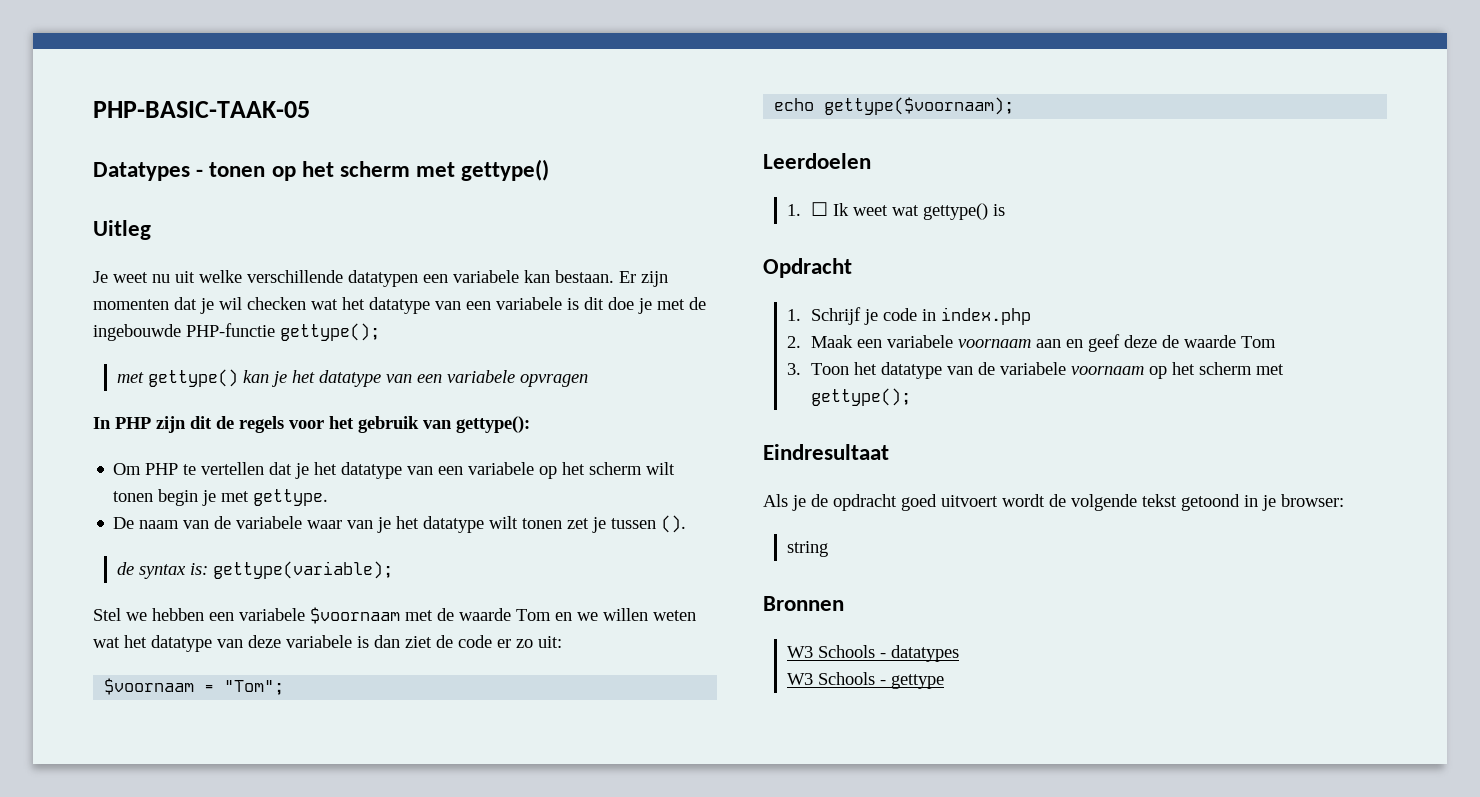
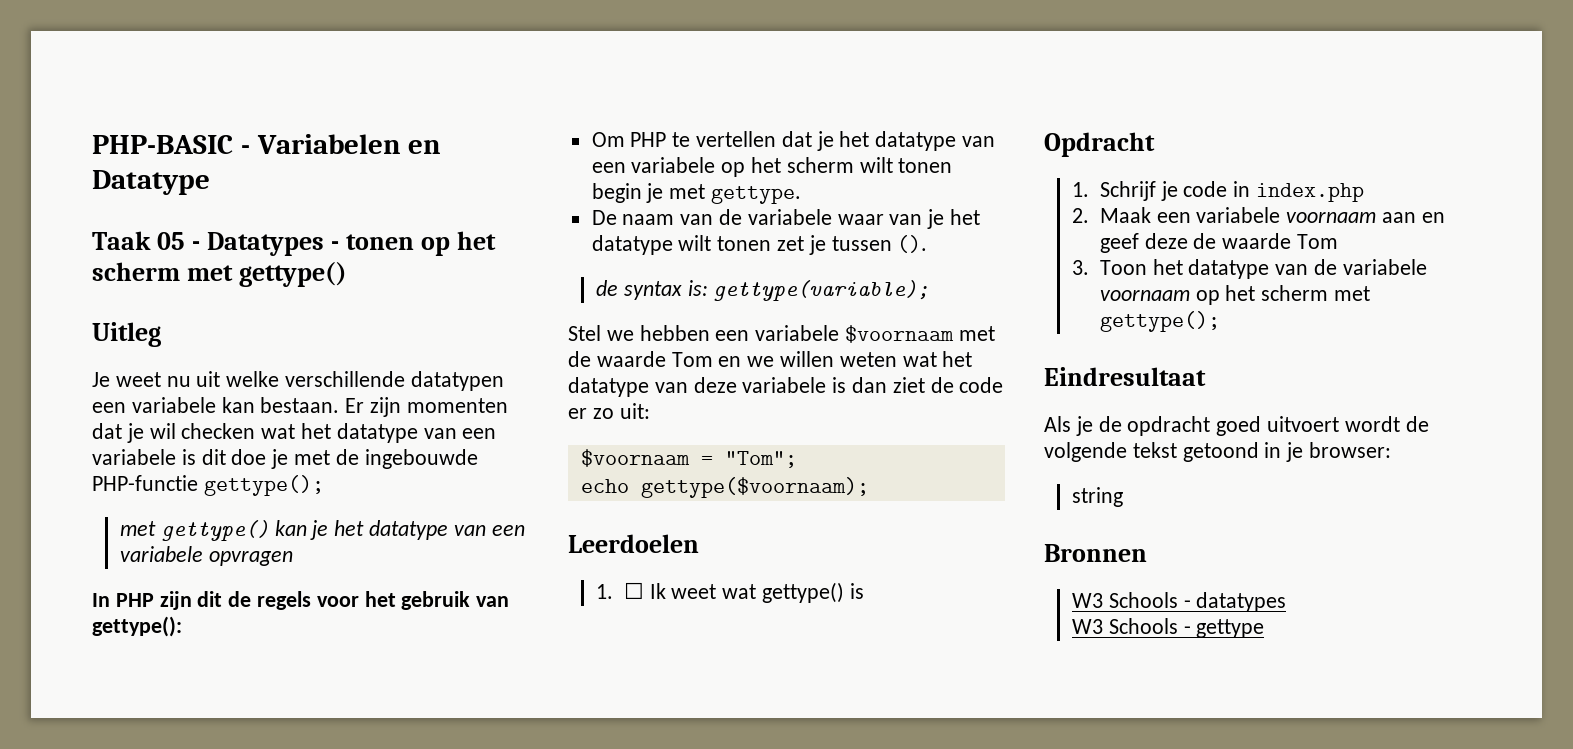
[93,101,310,118] PHP-BASIC-TAAK-05 // -> [92,134,442,154] [92,170,210,195] [92,231,201,250] PHP-BASIC - Variabelen en Datatype // Taak 05 -

